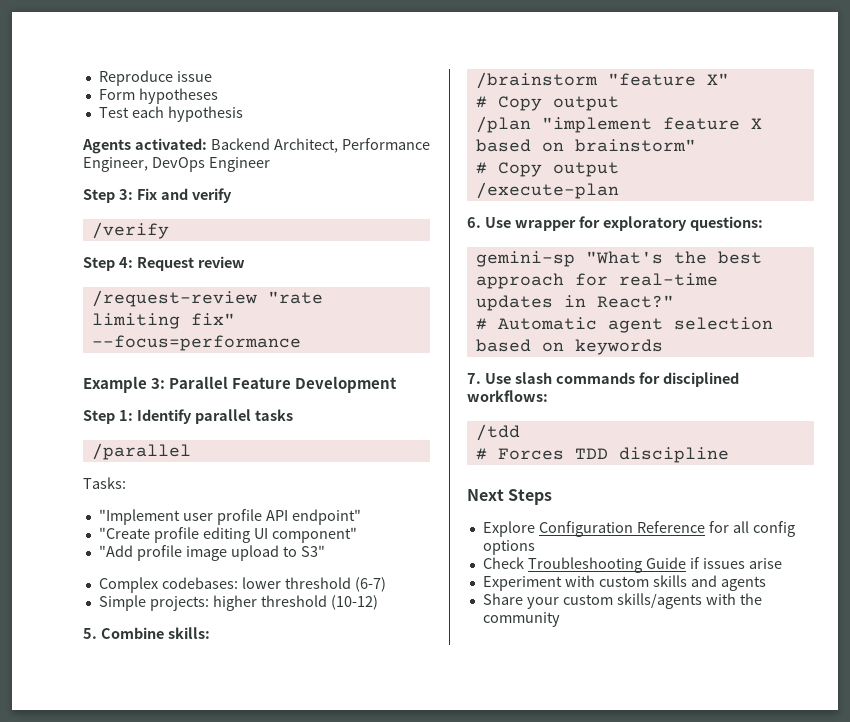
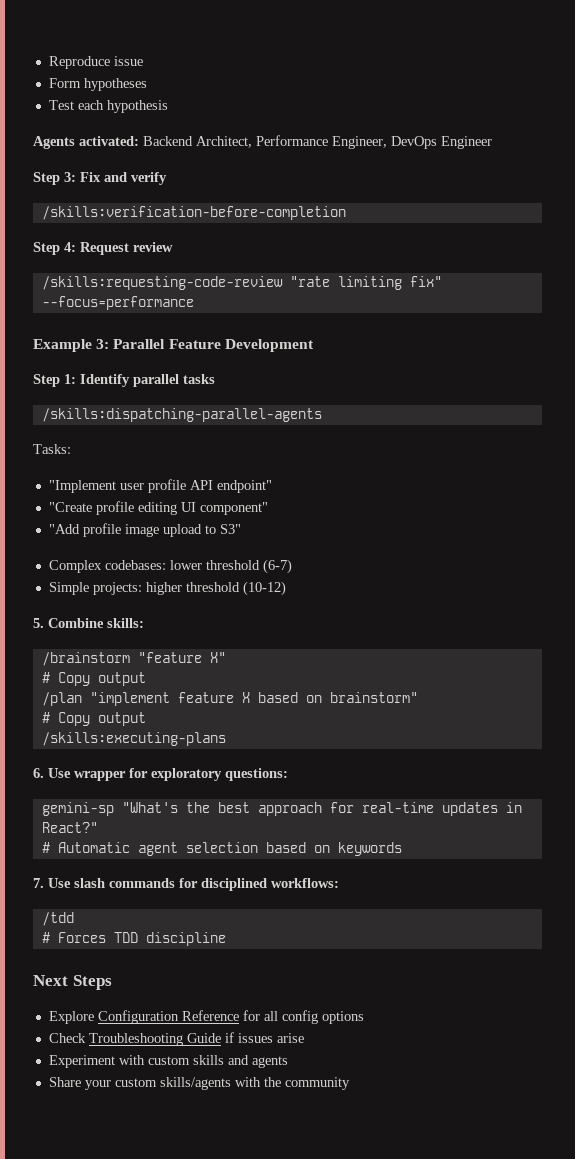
[91,222,169,239] /verify -> [41,206,346,220] /skills:verification-before-completion
[91,290,257,307] /request-review -> [41,276,283,290] /skills:requesting-code-review
[91,443,191,460] /parallel -> [41,408,322,422] /skills:dispatching-parallel-agents
[475,182,619,199] /execute-plan -> [41,732,226,746] /skills:executing-plans

